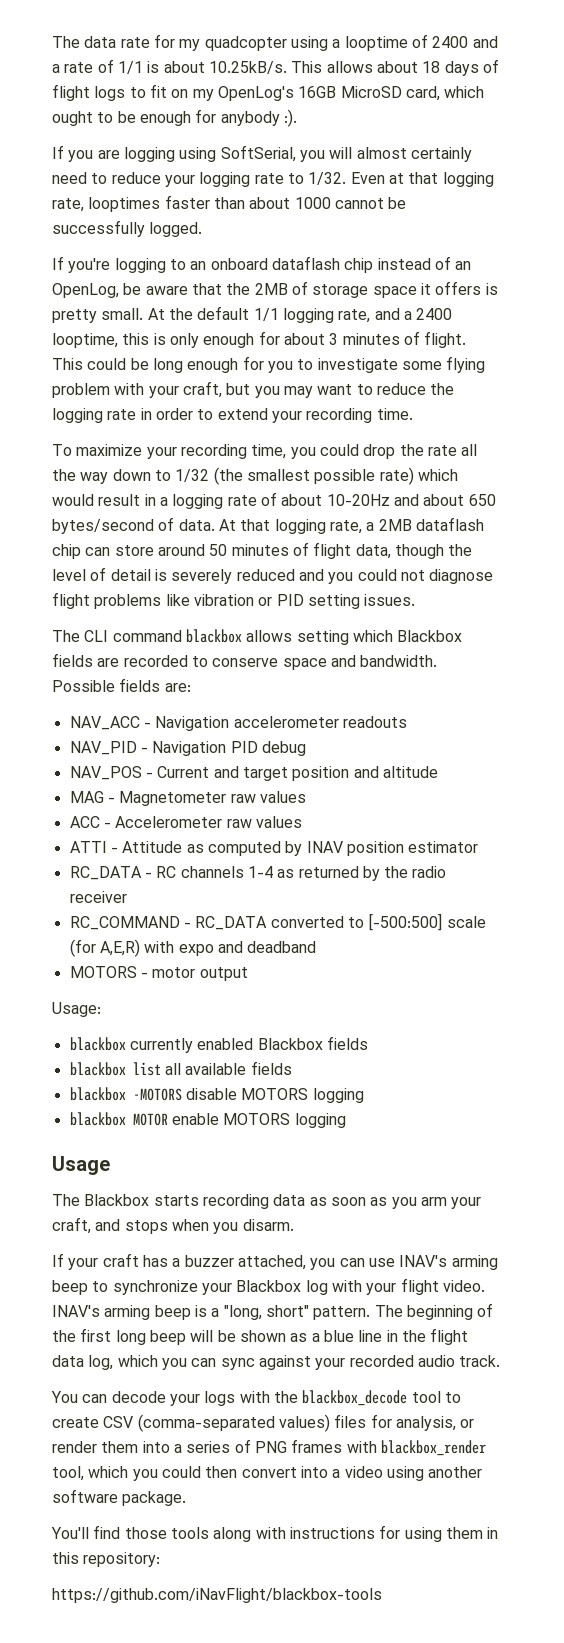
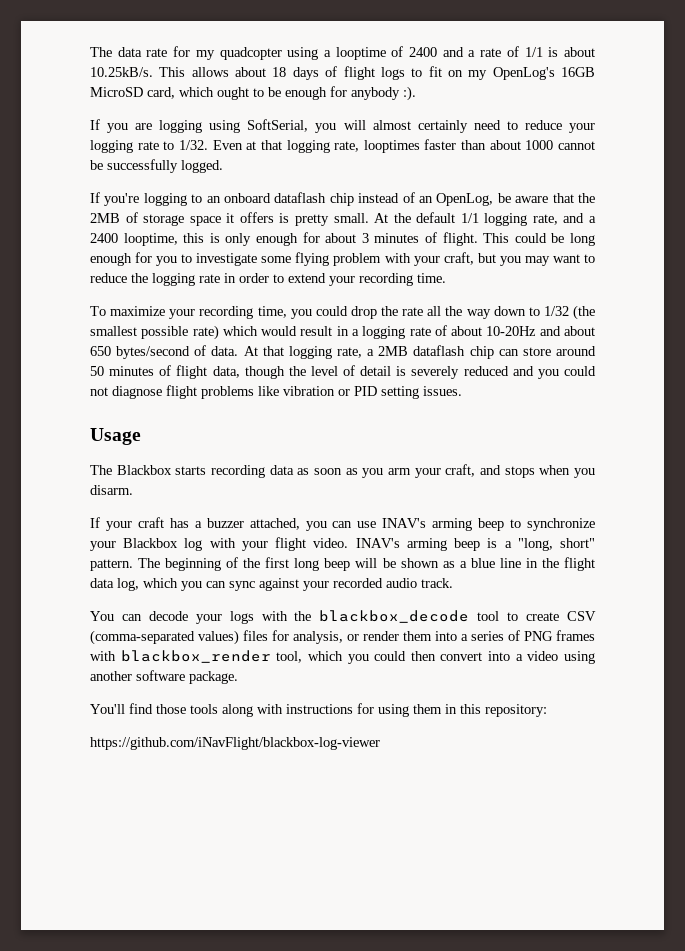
[52,629,463,645] [52,653,438,670] [52,678,191,692] [69,716,407,731] [69,741,306,756] [69,766,438,781] [69,791,306,806] [69,816,302,828] [69,841,479,856] [69,866,447,881] [69,891,127,903] [69,913,486,931] [69,939,317,957] [69,966,248,981] [52,1002,101,1017] [69,1036,368,1053] [69,1061,292,1076] [69,1087,364,1103] [69,1112,346,1128] // The CLI command blackbox allows setting which Blackbox fields are recorded to conserve space and bandwidth. Possible fields are: // NAV_ACC - Navigation accelerometer readouts // NAV_PID - Navigation PID debug // NAV_POS - Current and target position and altitude // MAG - Magnetometer raw values // ACC - Accelerometer raw values // ATTI - Attitude as computed by INAV position estimator // RC_DATA - RC channels 1-4 as returned by the radio receiver // RC_COMMAND - RC_DATA converted to [-500:500] scale (for A,E,R) with expo and deadband // MOTORS - motor output // Usage: // blackbox currently enabled Blackbox fields // blackbox list all available fields // blackbox -MOTORS disable MOTORS logging // blackbox MOTOR enable MOTORS logging -> (462, 391) none
[52,1588,382,1603] https://github.com/iNavFlight/blackbox-tools -> [90,737,380,750] https://github.com/iNavFlight/blackbox-log-viewer

